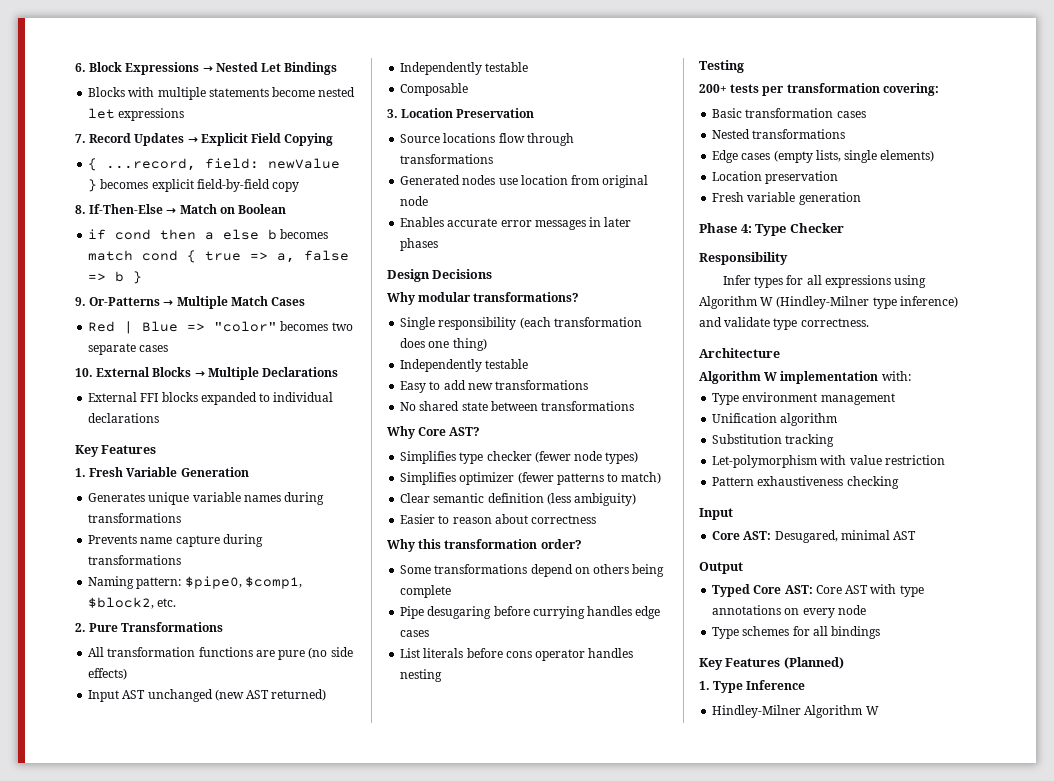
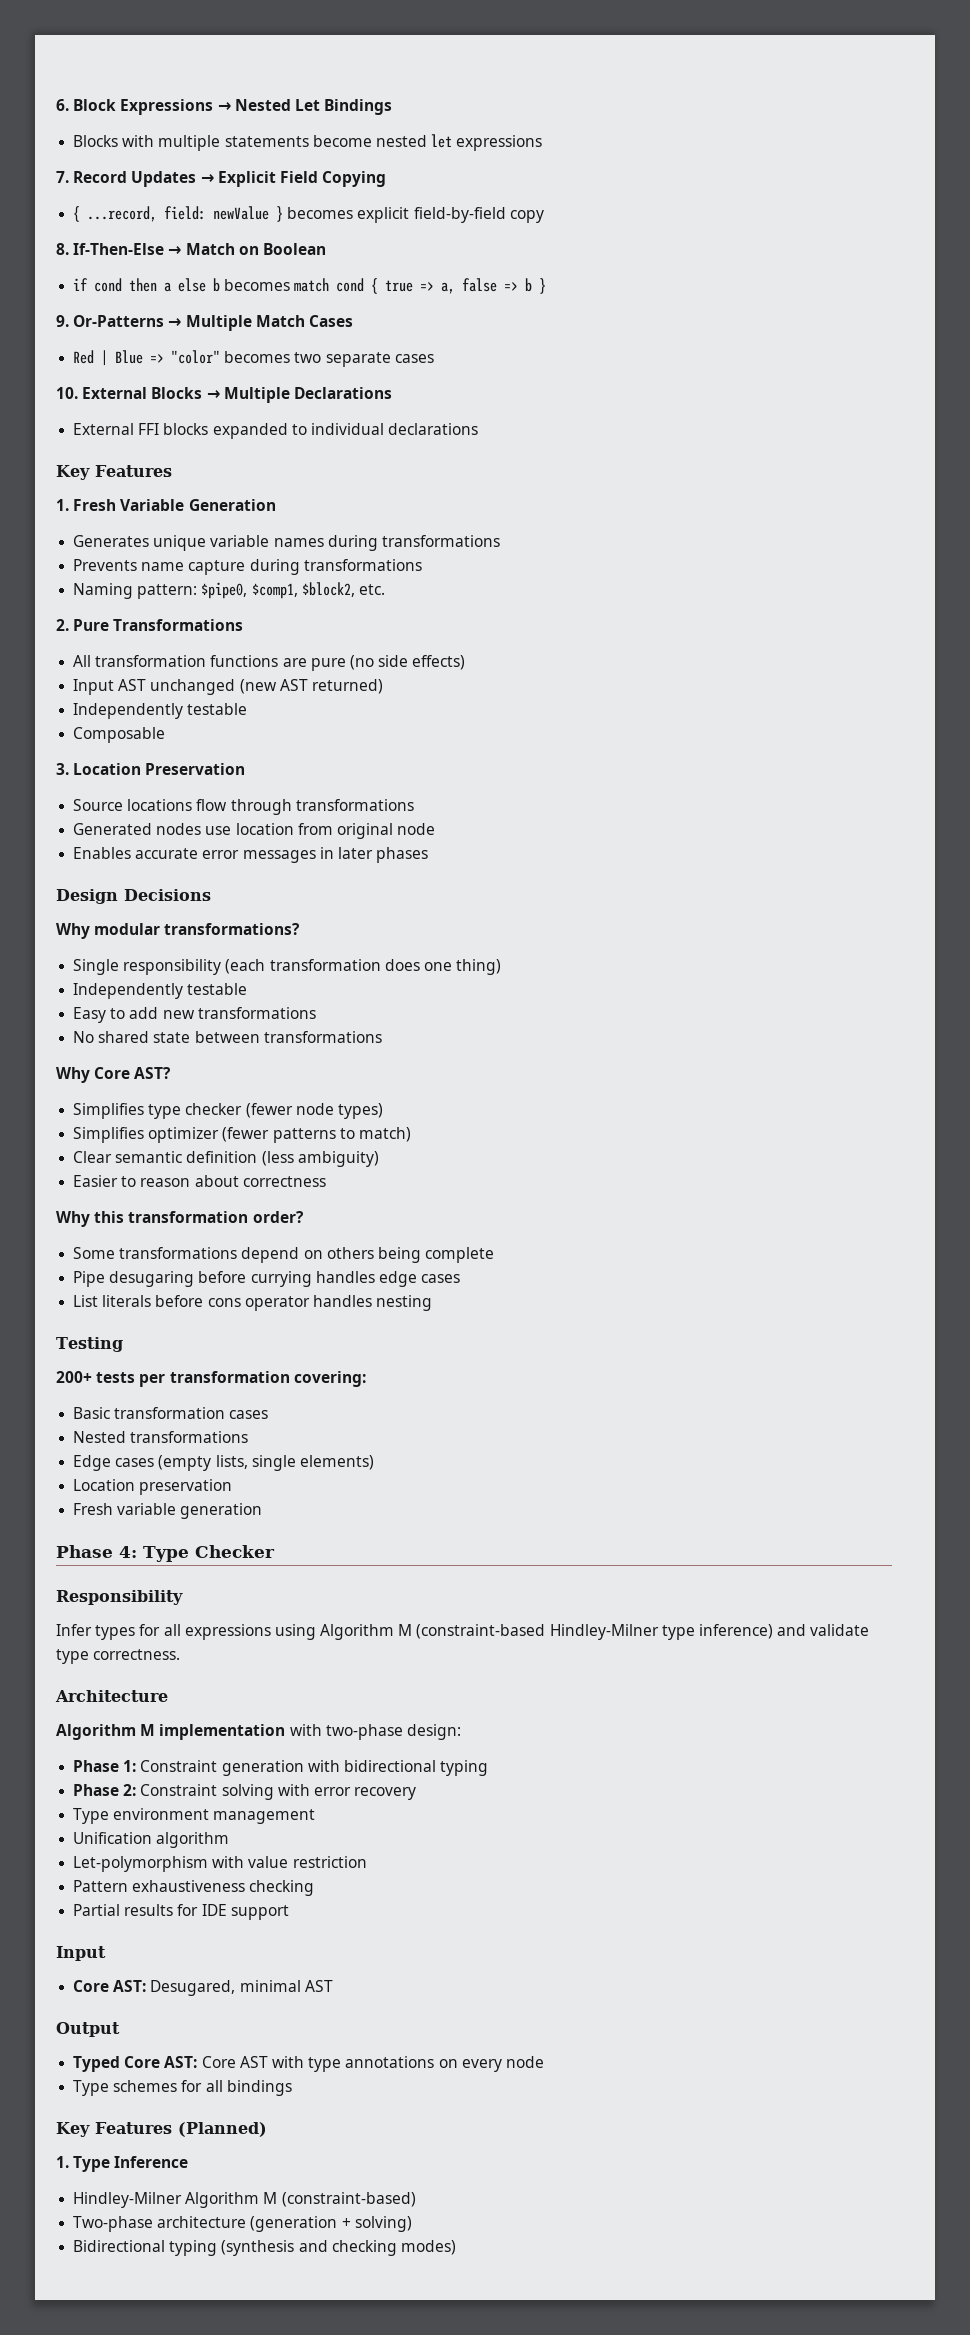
[760,296,870,309] W (Hindley-Milner -> [398,1624,659,1640] M (constraint-based Hindley-Milner
[764,371,911,384] W implementation with: -> [140,1724,461,1740] [73,1760,489,1776] [73,1784,417,1800] M implementation with two-phase design: // Phase 1: Constraint generation with bidirectional typing // Phase 2: Constraint solving with error recovery
[712,434,835,447] // Substitution tracking -> (230, 1840) none
(899, 482) none -> [73,1904,289,1920] // Partial results for IDE support
[865,706,879,715] W -> [263,2192,416,2207] [73,2216,412,2232] [73,2240,456,2256] M (constraint-based) // Two-phase architecture (generation + solving) // Bidirectional typing (synthesis and checking modes)

